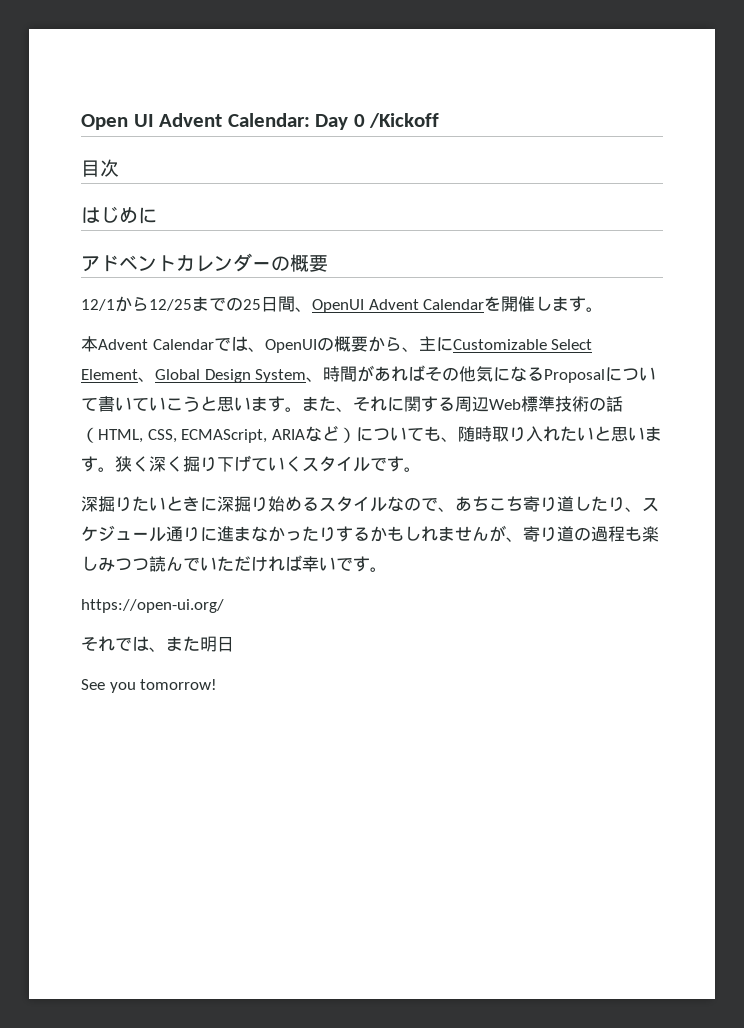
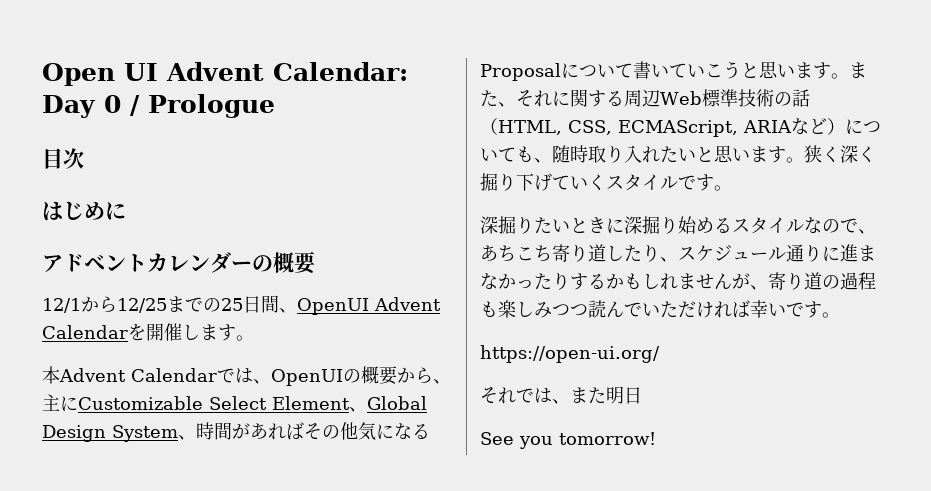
[369,113,440,128] /Kickoff -> [130,94,275,118] / Prologue

